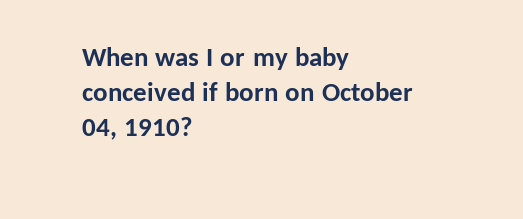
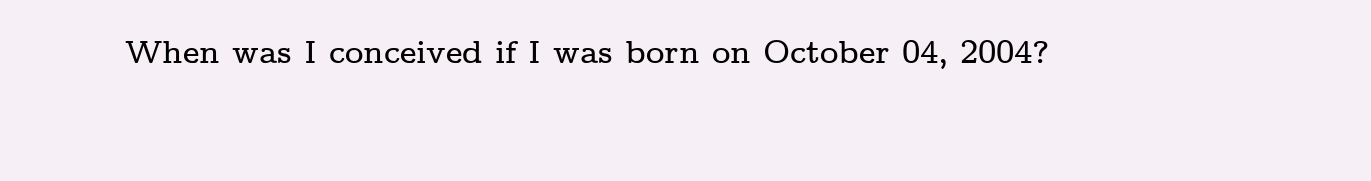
[220,47,349,70] [82,82,219,101] or my baby conceived if -> [329,41,613,63] conceived if I was
[124,117,194,136] 1910? -> [960,40,1049,63] 2004?

